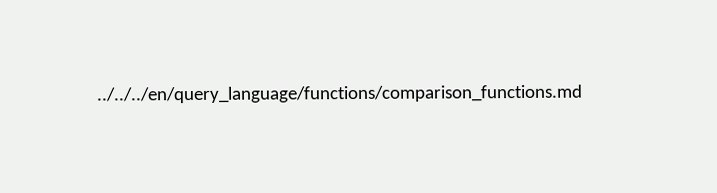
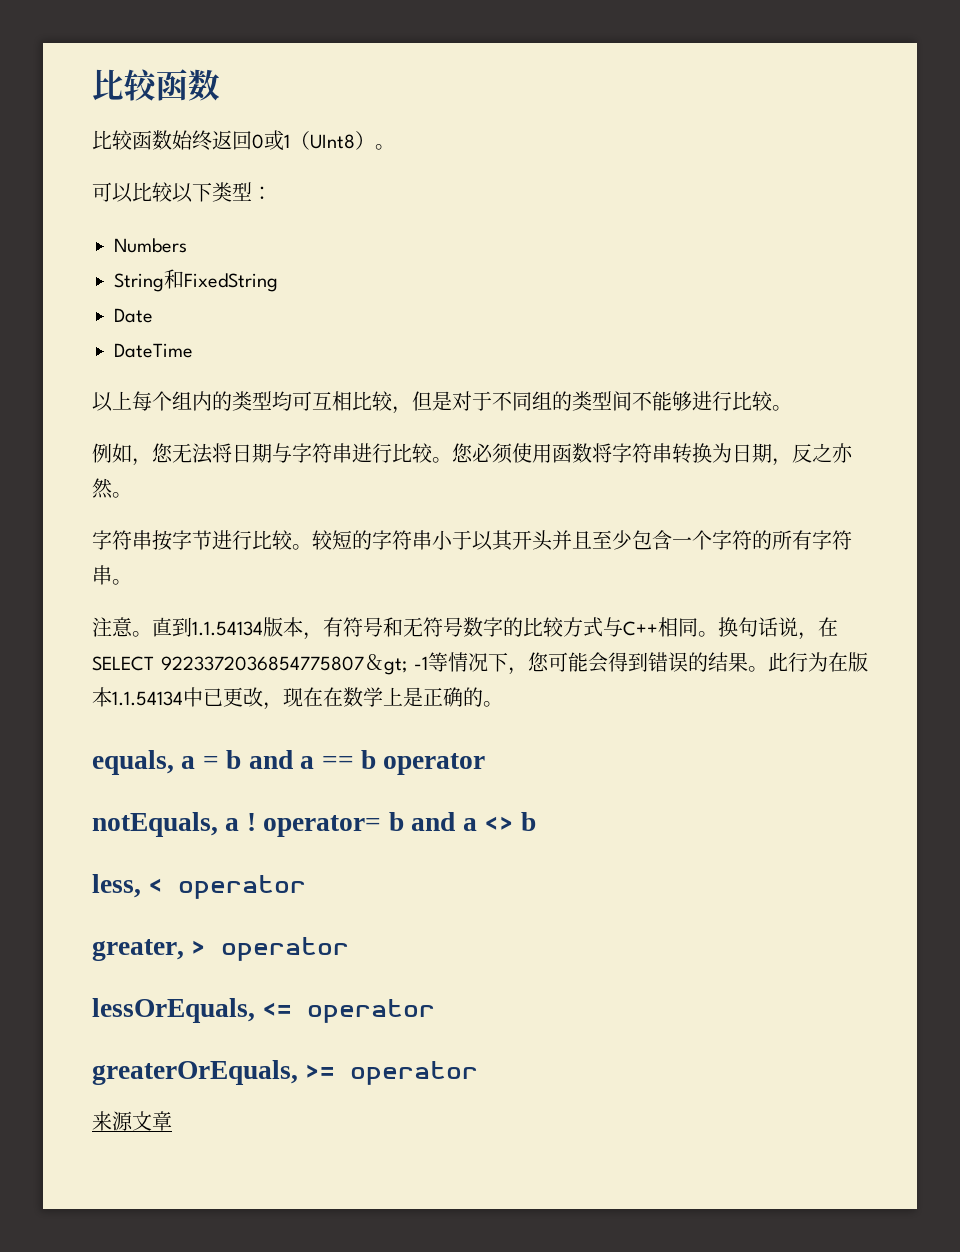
[96,84,583,104] ../../../en/query_language/functions/comparison_functions.md -> [92,69,220,101] [92,130,395,151] [92,182,272,203] [114,238,187,253] [114,269,278,292] [114,308,153,323] [114,343,193,358] [92,391,792,414] [92,443,853,466] [92,478,132,499] [92,530,852,551] [92,565,132,585] [92,617,838,640] [92,652,868,675] [92,687,503,710] [92,750,486,775] [92,812,537,837] [92,874,307,899] [92,937,350,961] [92,998,436,1023] [92,1060,479,1085] [92,1111,172,1131] 比较函数 // 比较函数始终返回0或1（UInt8）。 // 可以比较以下类型： // Numbers // String和FixedString // Date // DateTime // 以上每个组内的类型均可互相比较，但是对于不同组的类型间不能够进行比较。 // 例如，您无法将日期与字符串进行比较。您必须使用函数将字符串转换为日期，反之亦然。 // 字符串按字节进行比较。较短的字符串小于以其开头并且至少包含一个字符的所有字符串。 // 注意。直到1.1.54134版本，有符号和无符号数字的比较方式与C++相同。换句话说，在SELECT 9223372036854775807＆gt; -1等情况下，您可能会得到错误的结果。此行为在版本1.1.54134中已更改，现在在数学上是正确的。 // equals, a = b and a == b operator // notEquals, a ! operator= b and a <> b // less, < operator // greater, > operator // lessOrEquals, <= operator // greaterOrEquals, >= operator // 来源文章

